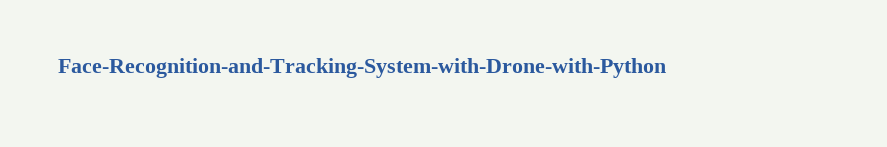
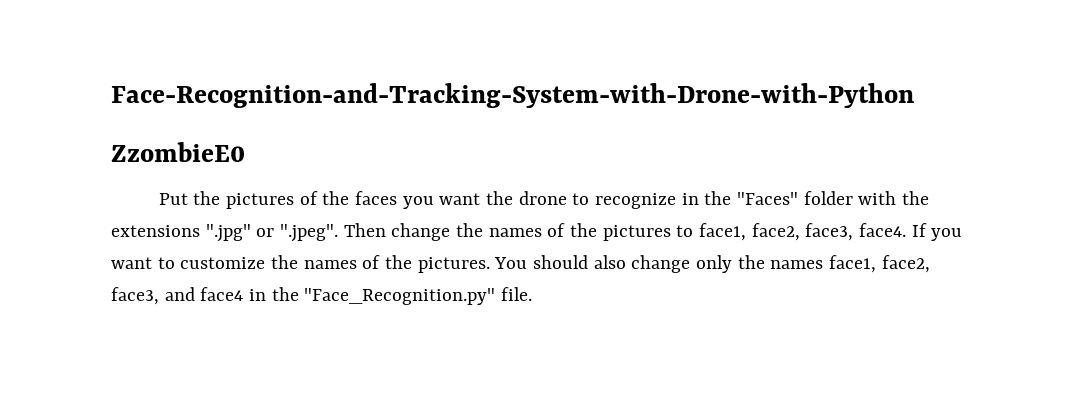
(666, 68) none -> [111,142,245,162] [158,191,930,209] [111,223,963,242] [111,255,930,273] [111,287,533,305] // ZzombieE0 // Put the pictures of the faces you want the drone to recognize in the "Faces" folder with the extensions ".jpg" or ".jpeg". Then change the names of the pictures to face1, face2, face3, face4. If you want to customize the names of the pictures. You should also change only the names face1, face2, face3, and face4 in the "Face_Recognition.py" file.

